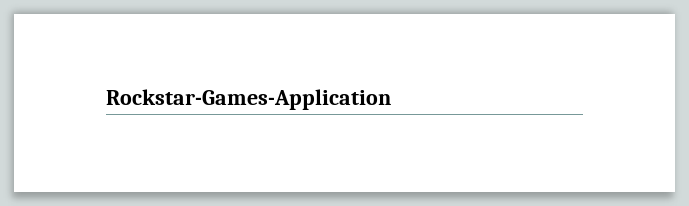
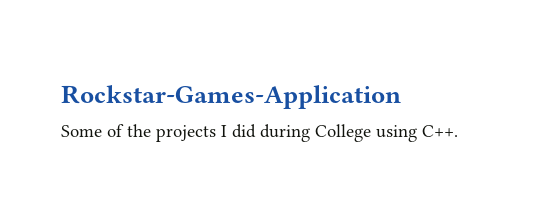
(391, 99) none -> [61,124,458,142] // Some of the projects I did during College using C++.

